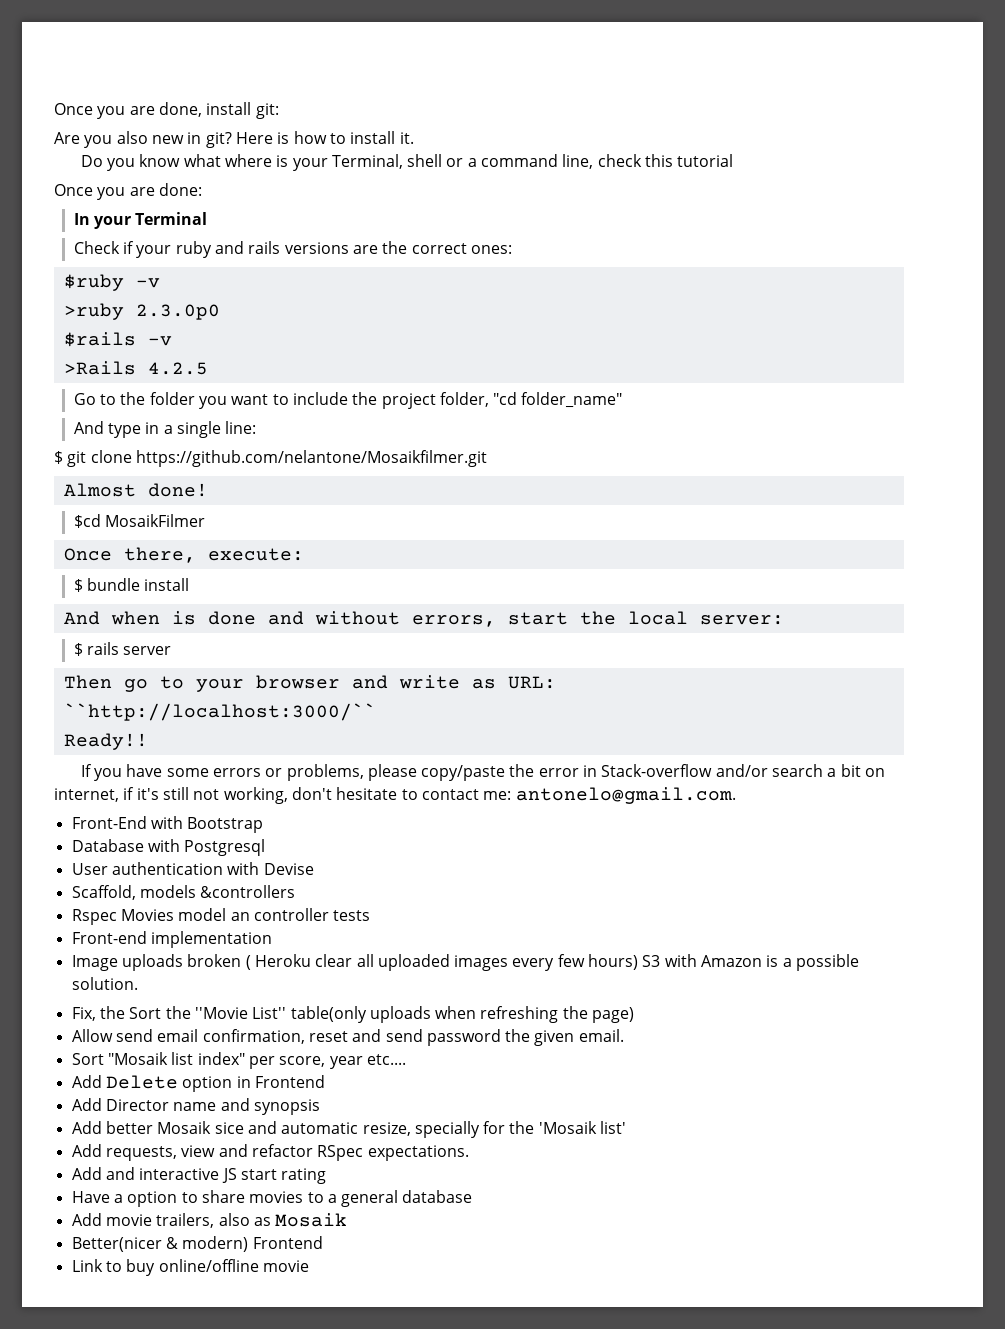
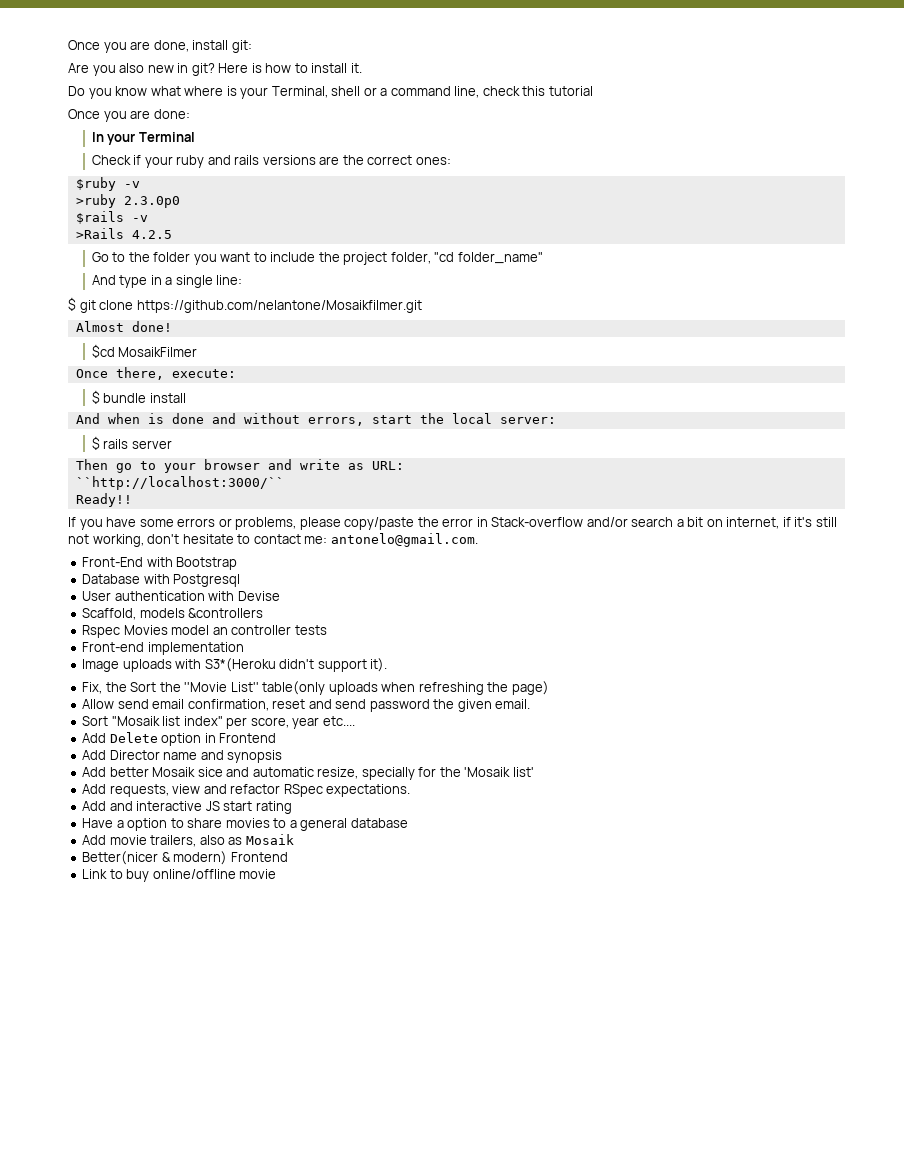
[187,954,860,971] [71,977,138,990] broken ( Heroku clear all uploaded images every few hours) S3 with Amazon is a possible solution. -> [175,658,388,672] with S3*(Heroku didn't support it).

